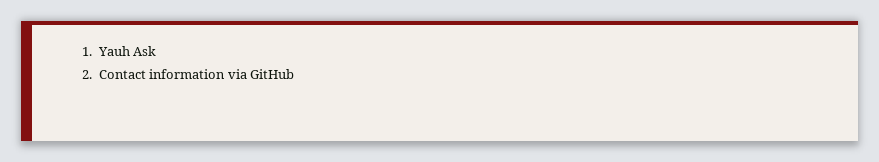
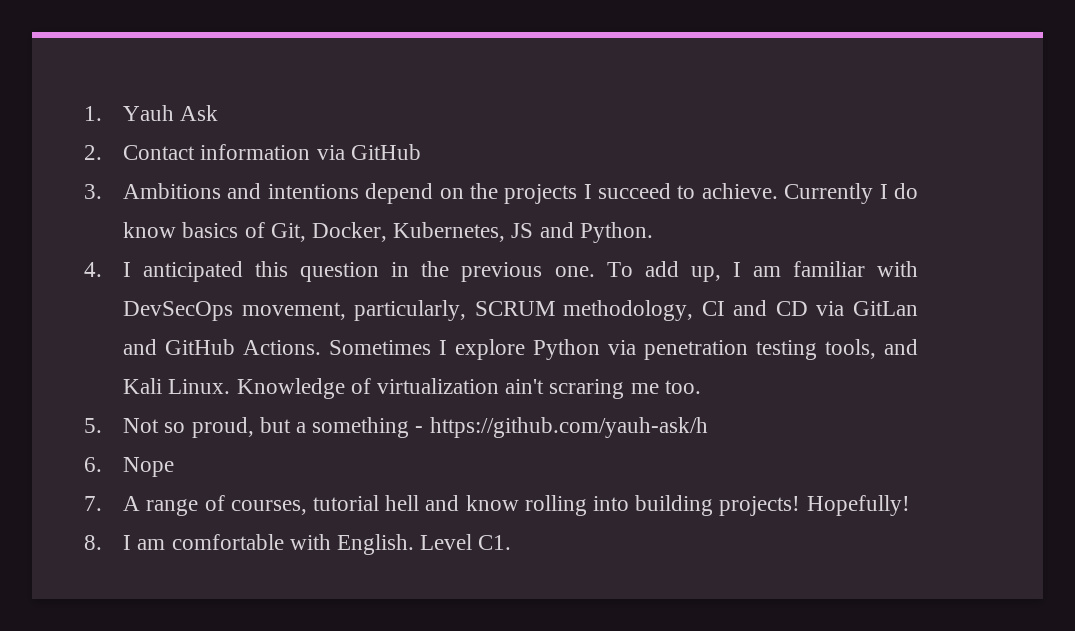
(295, 74) none -> [84,183,919,204] [123,222,653,243] [84,261,918,282] [123,300,919,321] [123,339,918,360] [123,378,701,399] [84,417,708,438] [84,457,175,477] [84,495,910,516] [84,534,512,555] // 3. Ambitions and intentions depend on the projects I succeed to achieve. Currently I do know basics of Git, Docker, Kubernetes, JS and Python. // 4. I anticipated this question in the previous one. To add up, I am familiar with DevSecOps movement, particularly, SCRUM methodology, CI and CD via GitLan and GitHub Actions. Sometimes I explore Python via penetration testing tools, and Kali Linux. Knowledge of virtualization ain't scraring me too. // 5. Not so proud, but a something - https://github.com/yauh-ask/h // 6. Nope // 7. A range of courses, tutorial hell and know rolling into building projects! Hopefully! // 8. I am comfortable with English. Level C1.

